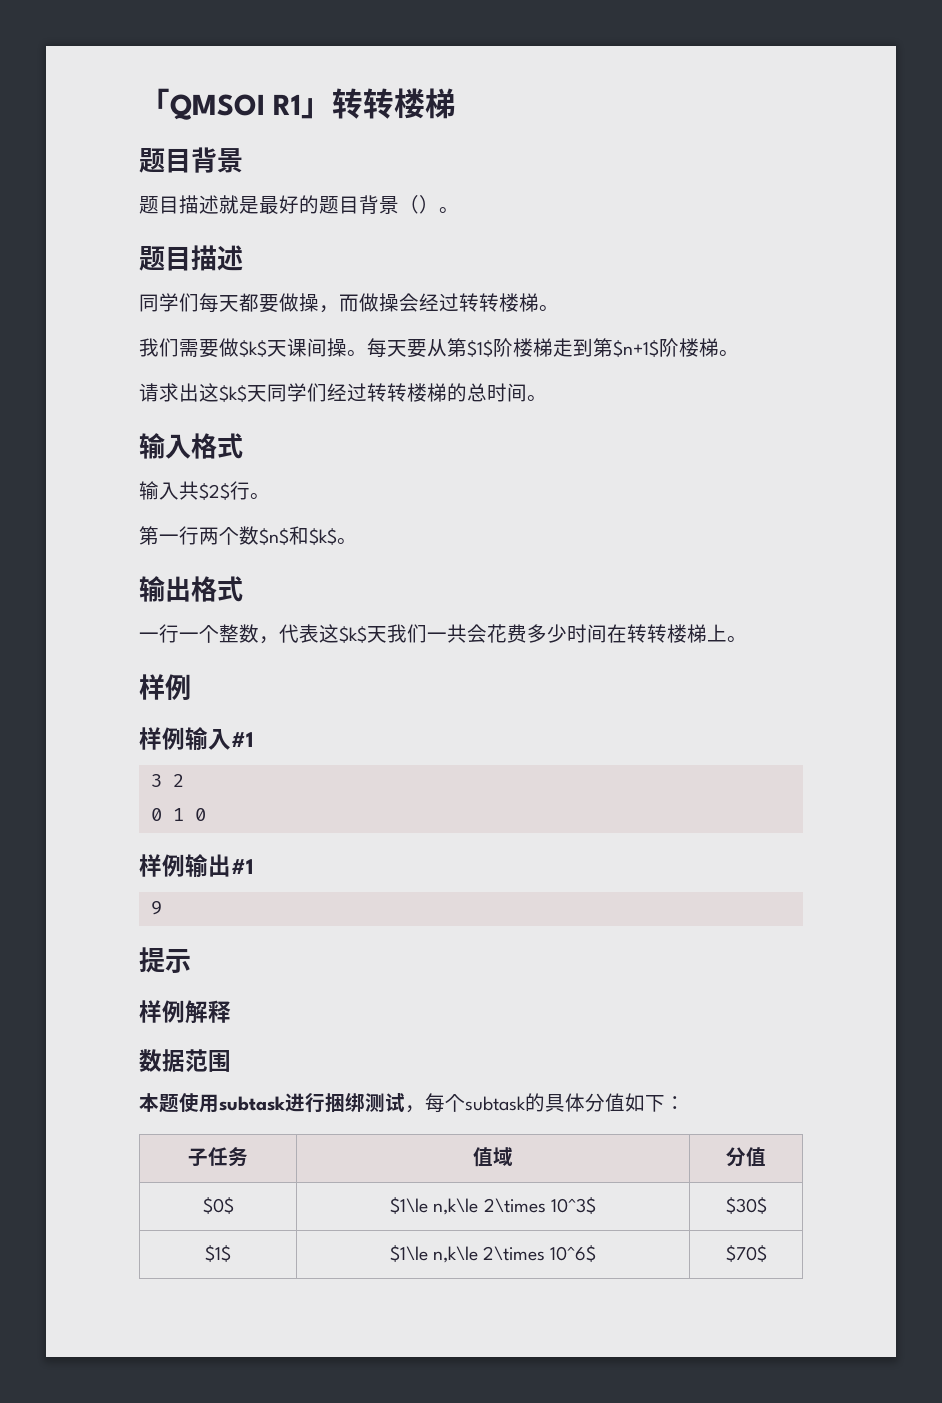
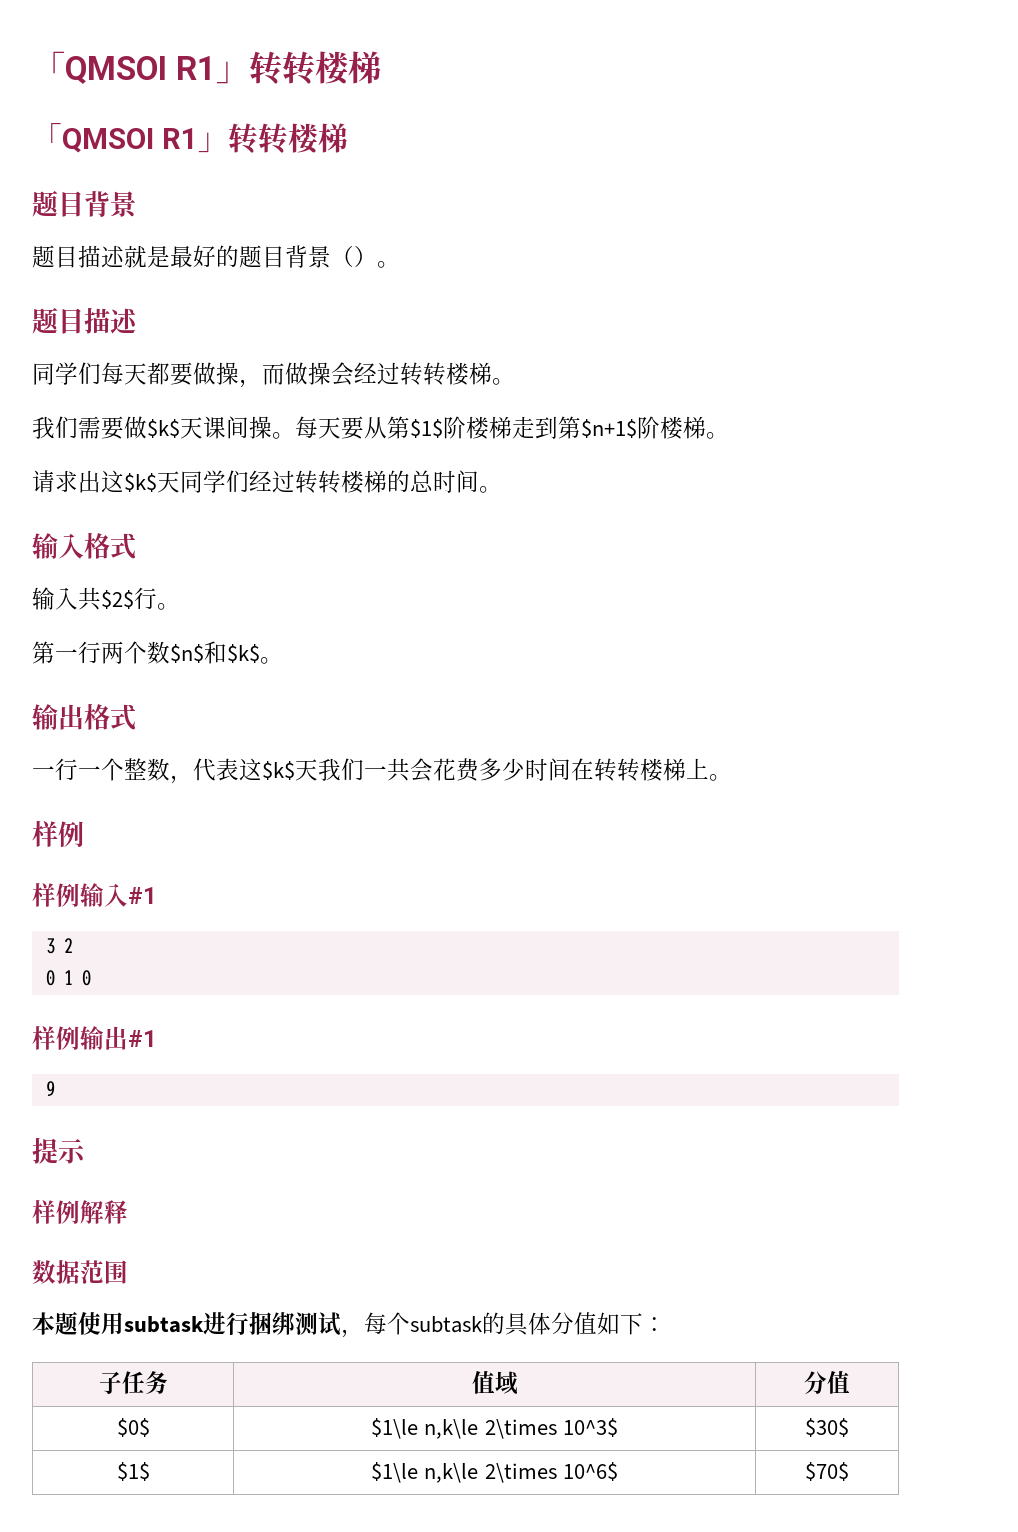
[139,88,457,120] 「QMSOI R1」转转楼梯 -> [32,51,381,86] [32,123,348,155] 「QMSOI R1」转转楼梯 // 「QMSOI R1」转转楼梯

